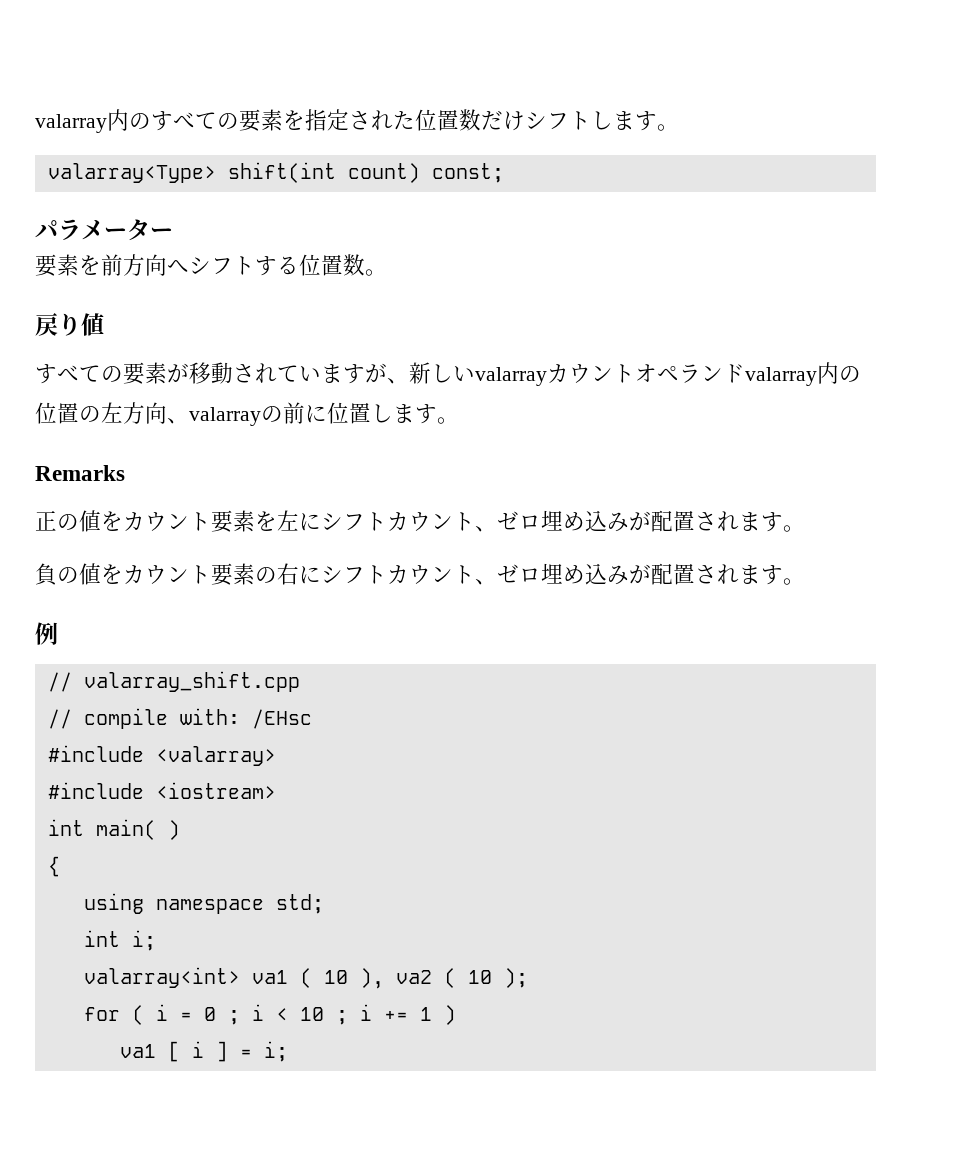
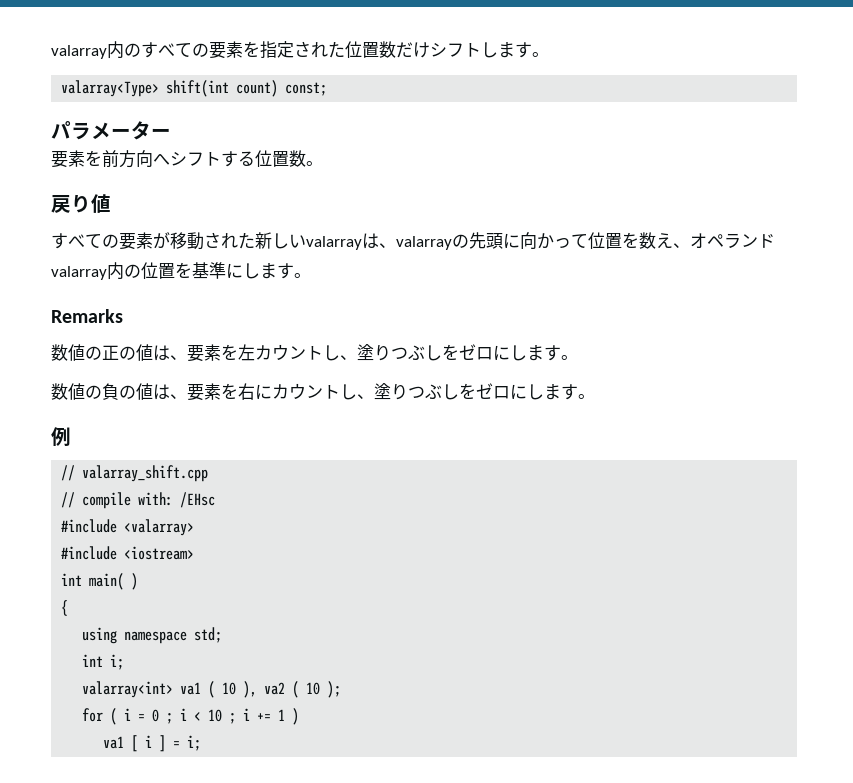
[277,362,635,386] ていますが、新しいvalarrayカウント -> [238,232,690,250] た新しいvalarrayは、valarrayの先頭に向かって位置を数え、
[79,402,459,426] [35,465,125,481] [35,510,805,533] [35,563,739,586] の左方向、valarrayの前に位置します。 // Remarks // 正の値をカウント要素を左にシフトカウント、ゼロ埋め込みが配置されます。 // 負の値をカウント要素の右にシフトカウント、ゼロ埋め込みが配置され -> [175,262,311,279] [51,309,123,323] [51,344,578,362] [51,383,544,401] を基準にします。 // Remarks // 数値の正の値は、要素を左カウントし、塗りつぶしをゼロにします。 // 数値の負の値は、要素を右にカウントし、塗りつぶしをゼロにし

